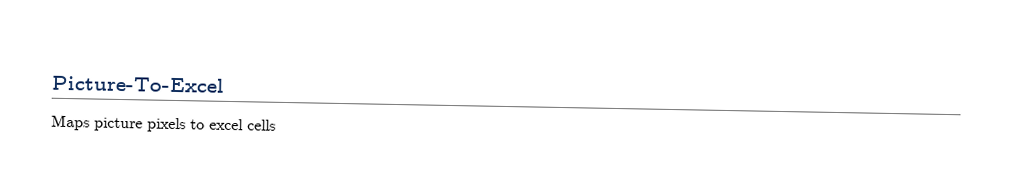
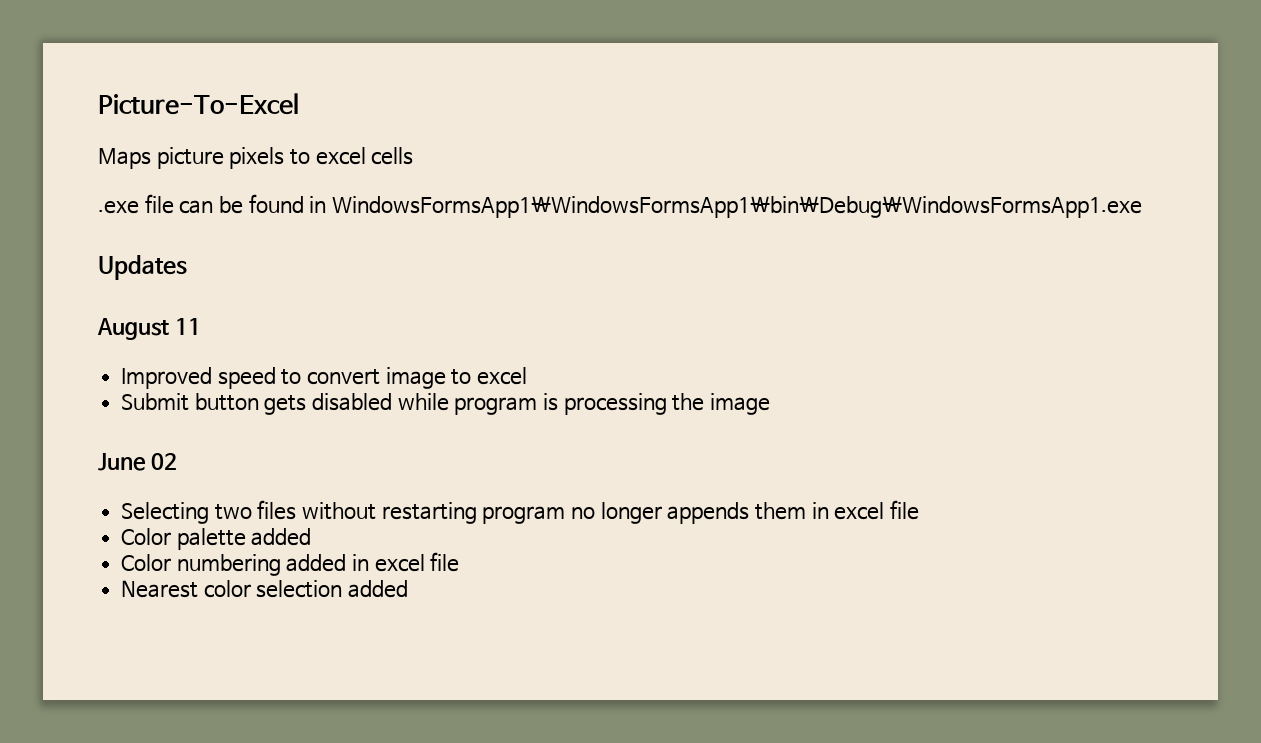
(276, 125) none -> [98,194,1143,218] [98,255,187,280] [97,318,201,340] [121,367,528,389] [121,393,771,415] [98,453,177,471] [121,500,920,524] [121,528,312,550] [121,552,460,576] [121,580,409,598] // .exe file can be found in WindowsFormsApp1\WindowsFormsApp1\bin\Debug\WindowsFormsApp1.exe // Updates // August 11 // Improved speed to convert image to excel // Submit button gets disabled while program is processing the image // June 02 // Selecting two files without restarting program no longer appends them in excel file // Color palette added // Color numbering added in excel file // Nearest color selection added

